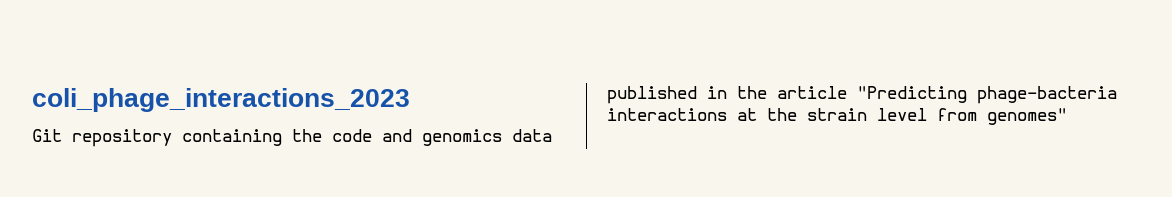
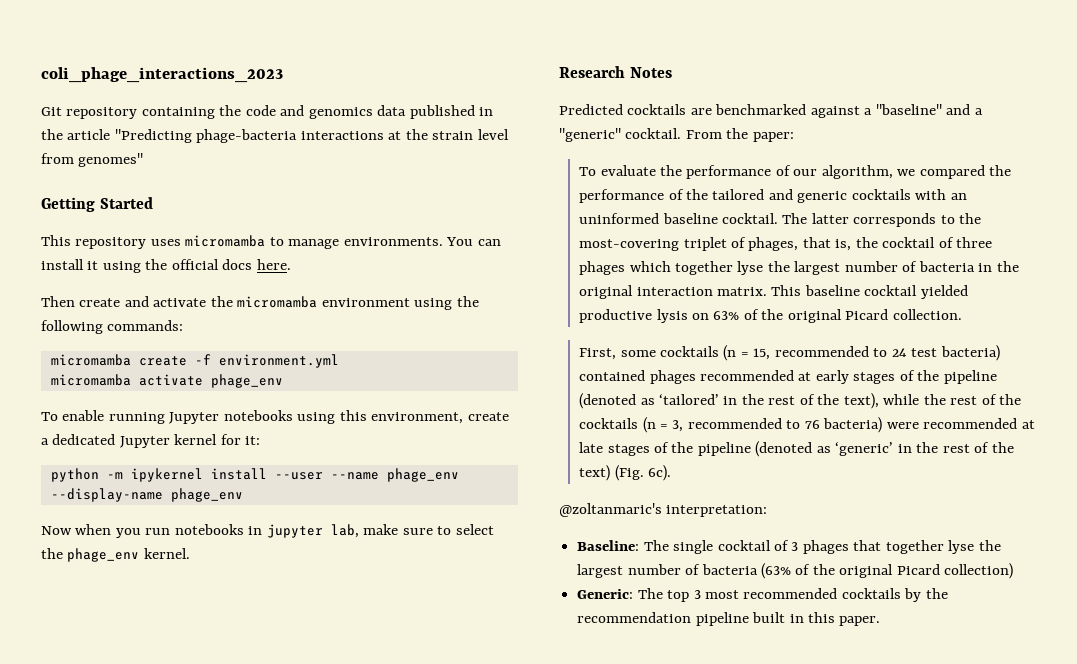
(1067, 116) none -> [41,197,153,212] [41,235,501,249] [41,259,291,273] [41,296,479,310] [41,320,184,334] [50,354,339,368] [50,374,283,388] [41,410,509,424] [41,434,261,448] [50,468,459,482] [50,488,243,502] [41,524,494,538] [41,548,190,562] [559,66,672,78] [559,104,983,118] [559,128,794,142] [579,165,1012,179] [579,189,967,203] [579,213,982,227] [579,237,993,251] [579,261,1019,275] [579,285,968,299] [579,309,962,323] [579,345,1000,361] [579,370,997,384] [579,393,1022,409] [579,417,1035,433] [579,441,1014,457] [579,465,672,481] [559,503,768,517] [577,540,1001,554] [577,563,1014,579] [577,588,948,602] [577,612,881,626] // Getting Started // This repository uses micromamba to manage environments. You can install it using the official docs here. // Then create and activate the micromamba environment using the following commands: // micromamba create -f environment.yml // micromamba activate phage_env // To enable running Jupyter notebooks using this environment, create a dedicated Jupyter kernel for it: // python -m ipykernel install --user --name phage_env --display-name phage_env // Now when you run notebooks in jupyter lab, make sure to select the phage_env kernel. // Research Notes // Predicted cocktails are benchmarked against a "baseline" and a "generic" cocktail. From the paper: // To evaluate the performance of our algorithm, we compared the performance of the tailored and generic cocktails with an uninformed baseline cocktail. The latter corresponds to the most-covering triplet of phages, that is, the cocktail of three phages which together lyse the largest number of bacteria in the original interaction matrix. This baseline cocktail yielded productive lysis on 63% of the original Picard collection. // First, some cocktails (n = 15, recommended to 24 test bacteria) contained phages recommended at early stages of the pipeline (denoted as ‘tailored’ in the rest of the text), while the rest of the cocktails (n = 3, recommended to 76 bacteria) were recommended at late stages of the pipeline (denoted as ‘generic’ in the rest of the text) (Fig. 6c). // @zoltanmaric's interpretation: // Baseline: The single cocktail of 3 phages that together lyse the largest number of bacteria (63% of the original Picard collection) // Generic: The top 3 most recommended cocktails by the recommendation pipeline built in this paper.

